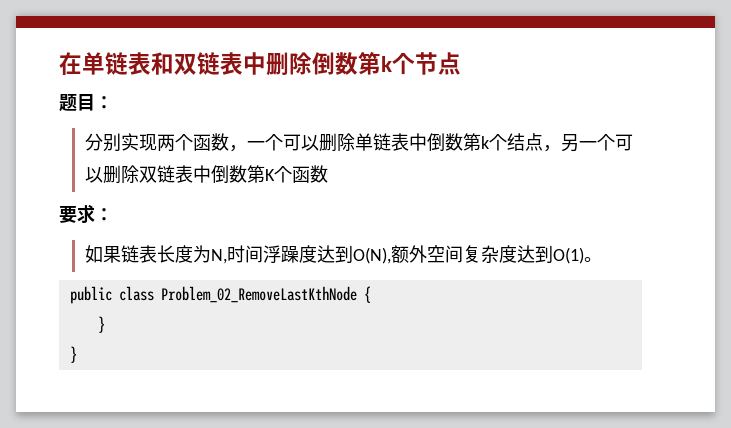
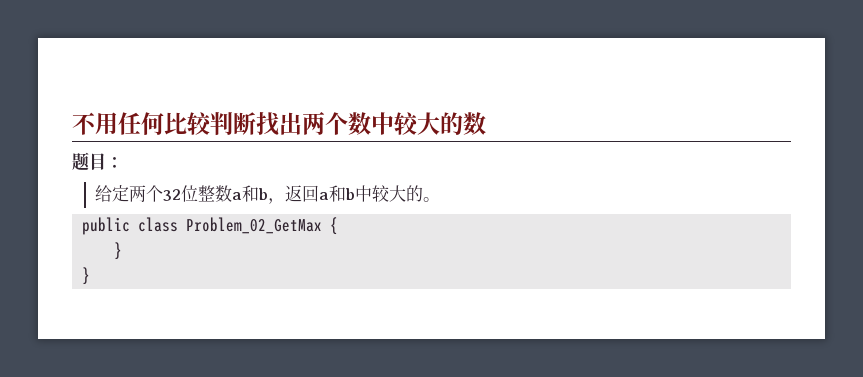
[59,52,461,76] [59,94,113,112] [84,133,633,152] [84,165,328,184] [59,204,113,224] [84,245,584,264] 在单链表和双链表中删除倒数第k个节点 // 题目： // 分别实现两个函数，一个可以删除单链表中倒数第k个结点，另一个可以删除双链表中倒数第K个函数 // 要求： // 如果链表长度为N,时间浮躁度达到O(N),额外空间复杂度达到O(1) -> [72,112,486,136] [72,152,123,171] [95,185,424,204] 不用任何比较判断找出两个数中较大的数 // 题目： // 给定两个32位整数a和b，返回a和b中较大的
[160,286,357,303] Problem_02_RemoveLastKthNode -> [186,217,323,234] Problem_02_GetMax

